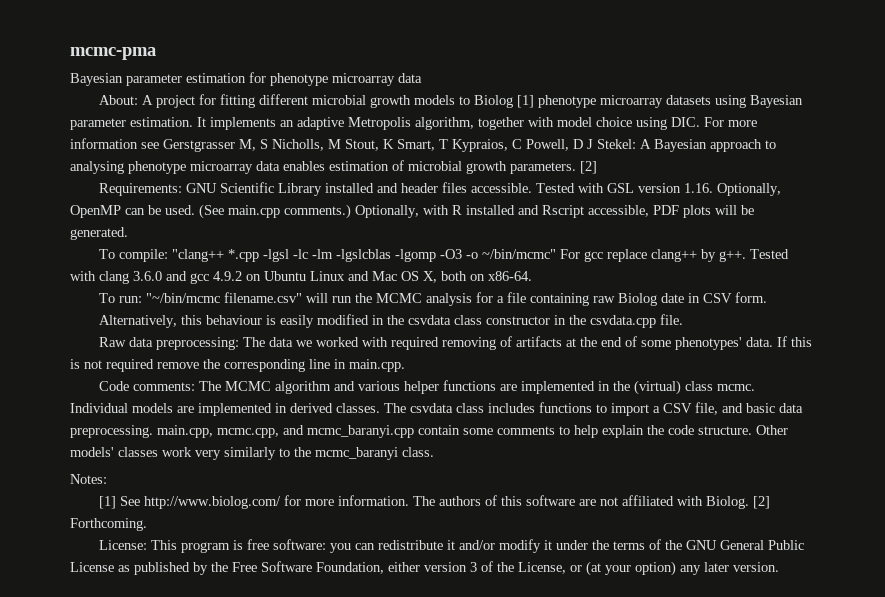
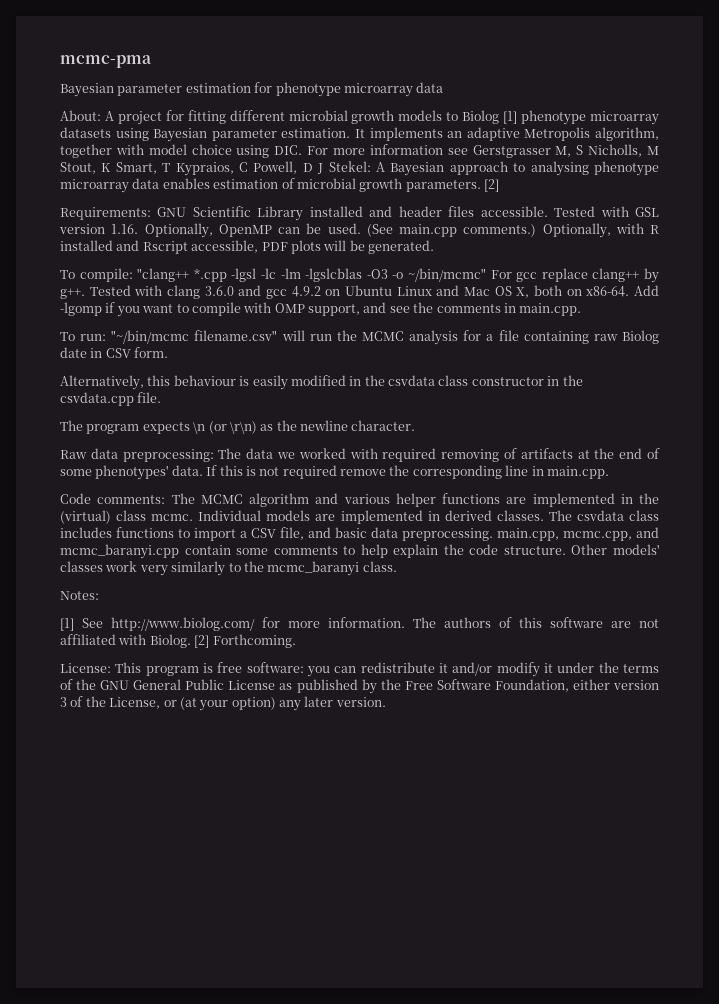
[395,249,437,262] -lgomp -> (363, 275) none
(532, 276) none -> [634,285,659,296] [60,302,582,317] Add -lgomp if you want to compile with OMP support, and see the comments in main.cpp.
(684, 319) none -> [60,420,416,434] // The program expects \n (or \r\n) as the newline character.

